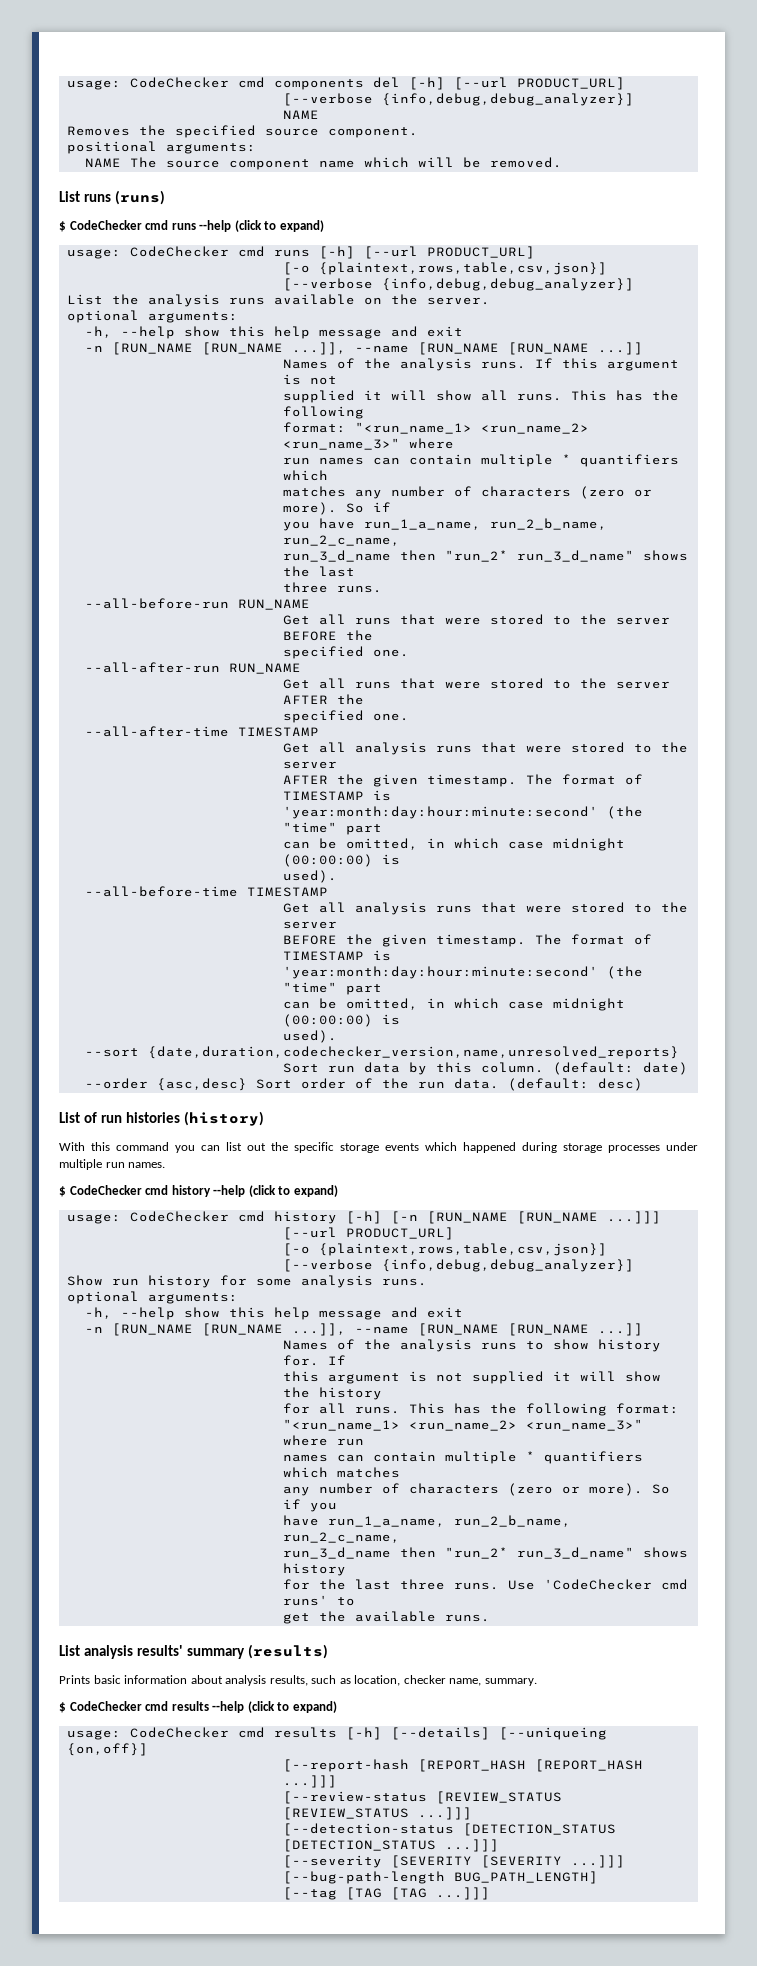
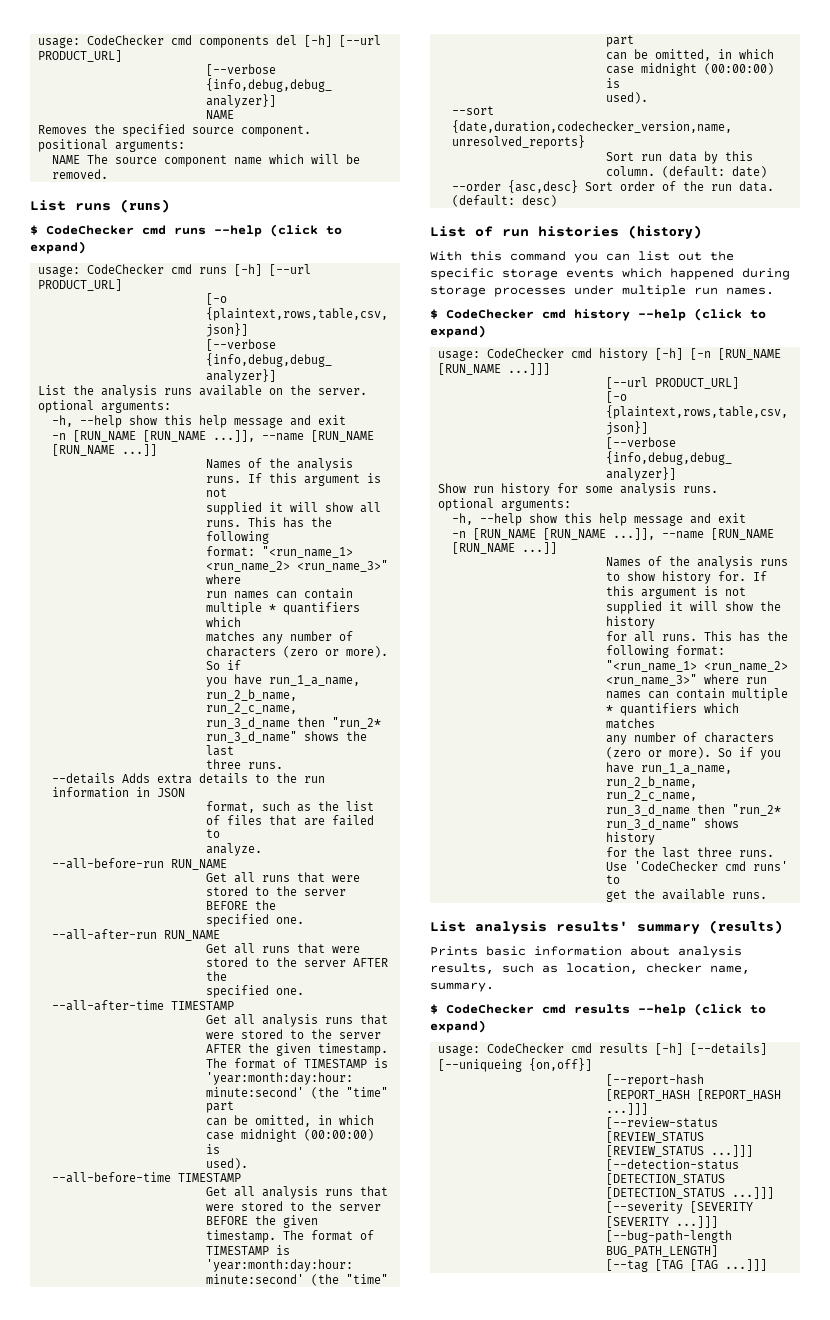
(382, 589) none -> [52,773,326,784] [52,787,186,798] [206,801,375,813] [206,815,375,826] [206,829,221,838] [206,843,263,856] // --details Adds extra details to the run information in JSON // format, such as the list of files that are failed to // analyze.

